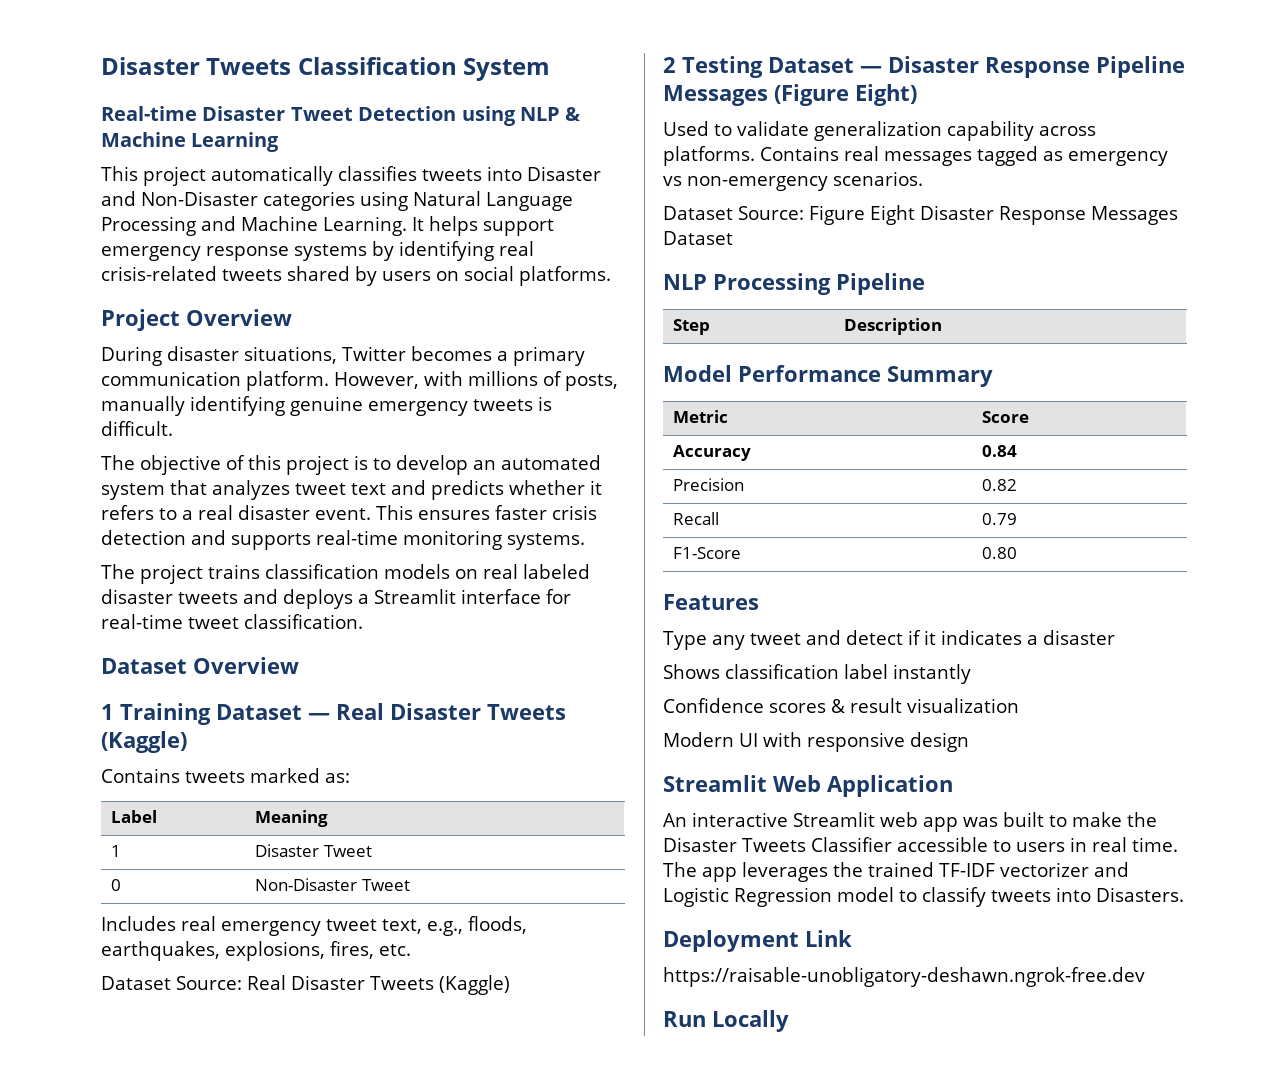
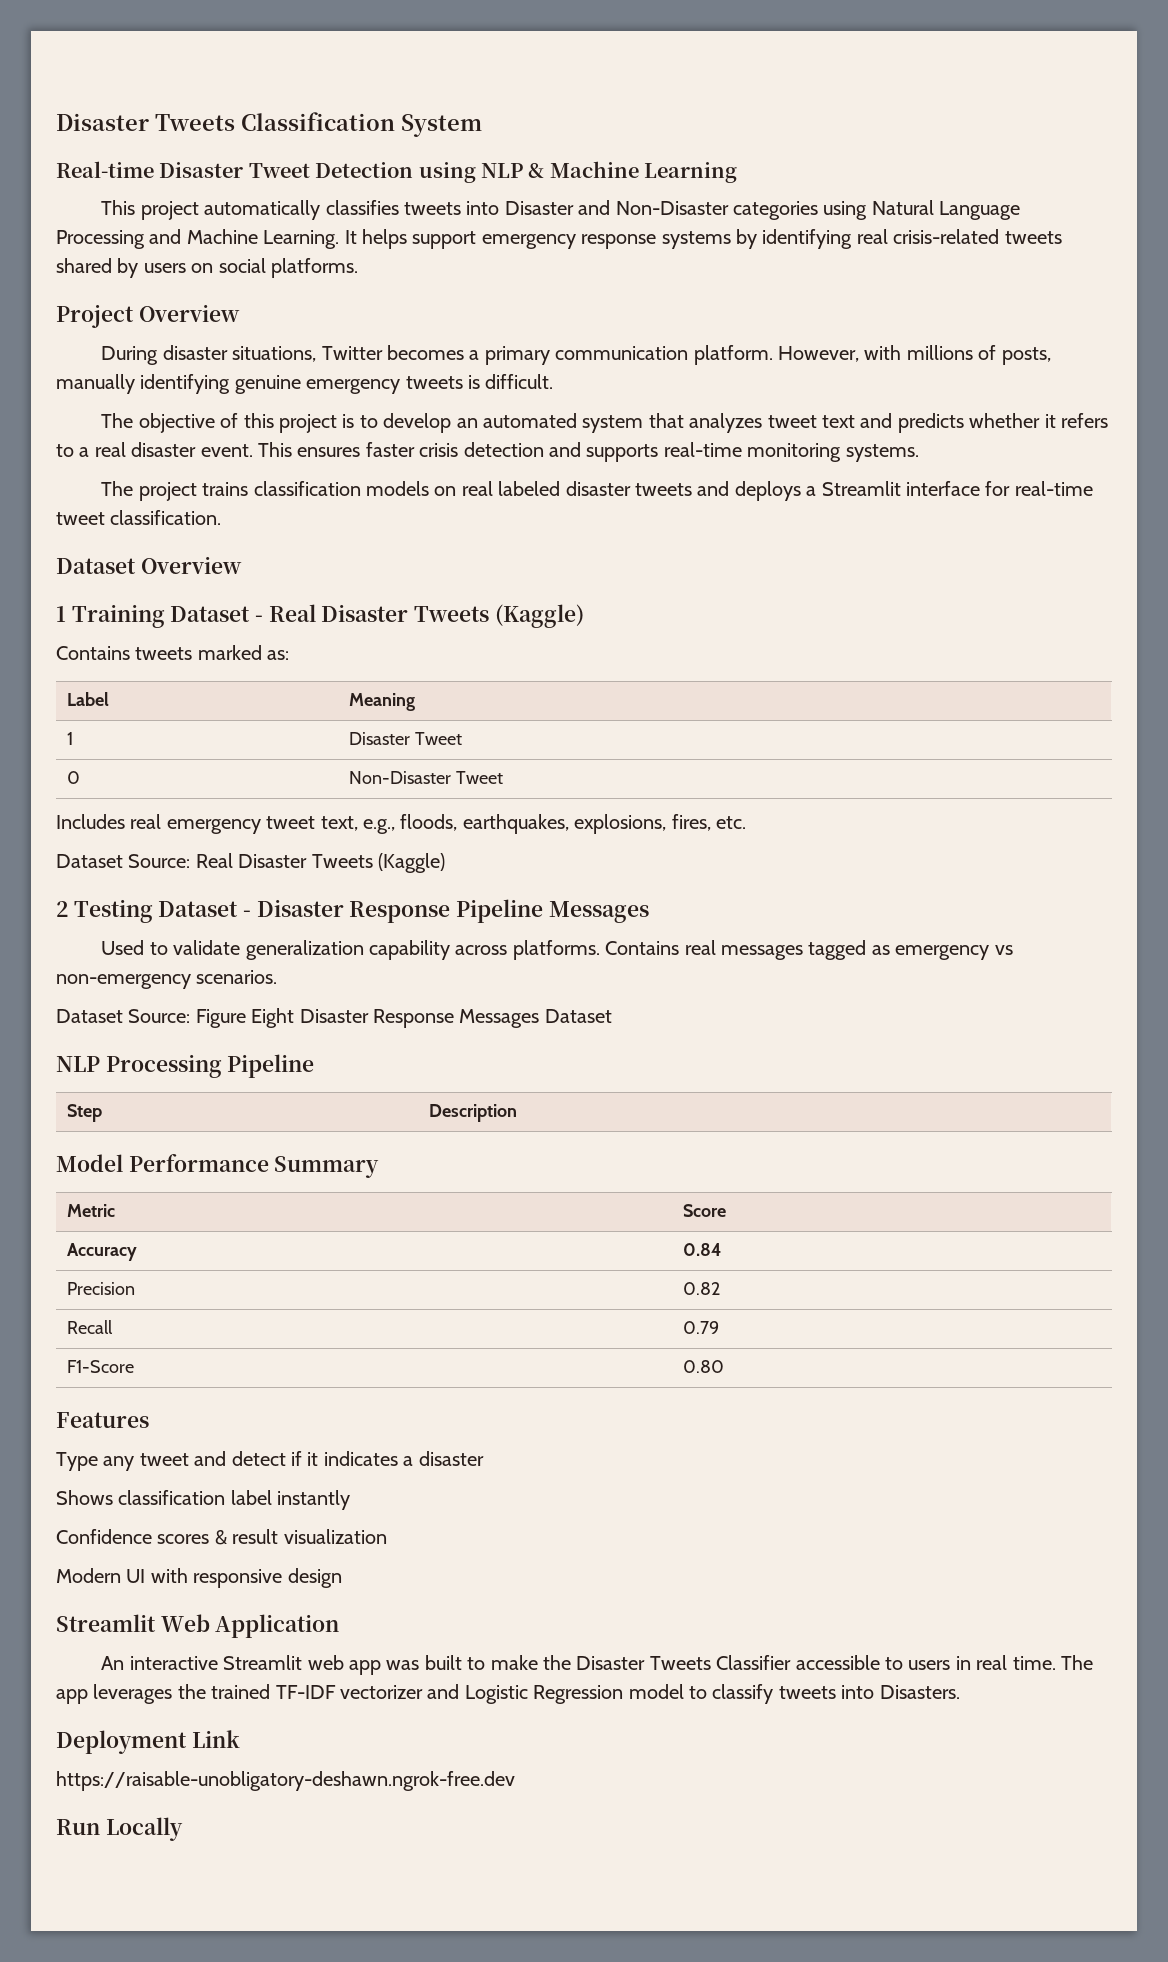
[307,713,330,720] — -> [255,615,264,622] -
[859,66,882,73] — -> [243,910,252,917] -
[774,84,917,106] (Figure Eight) -> (649, 912) none

